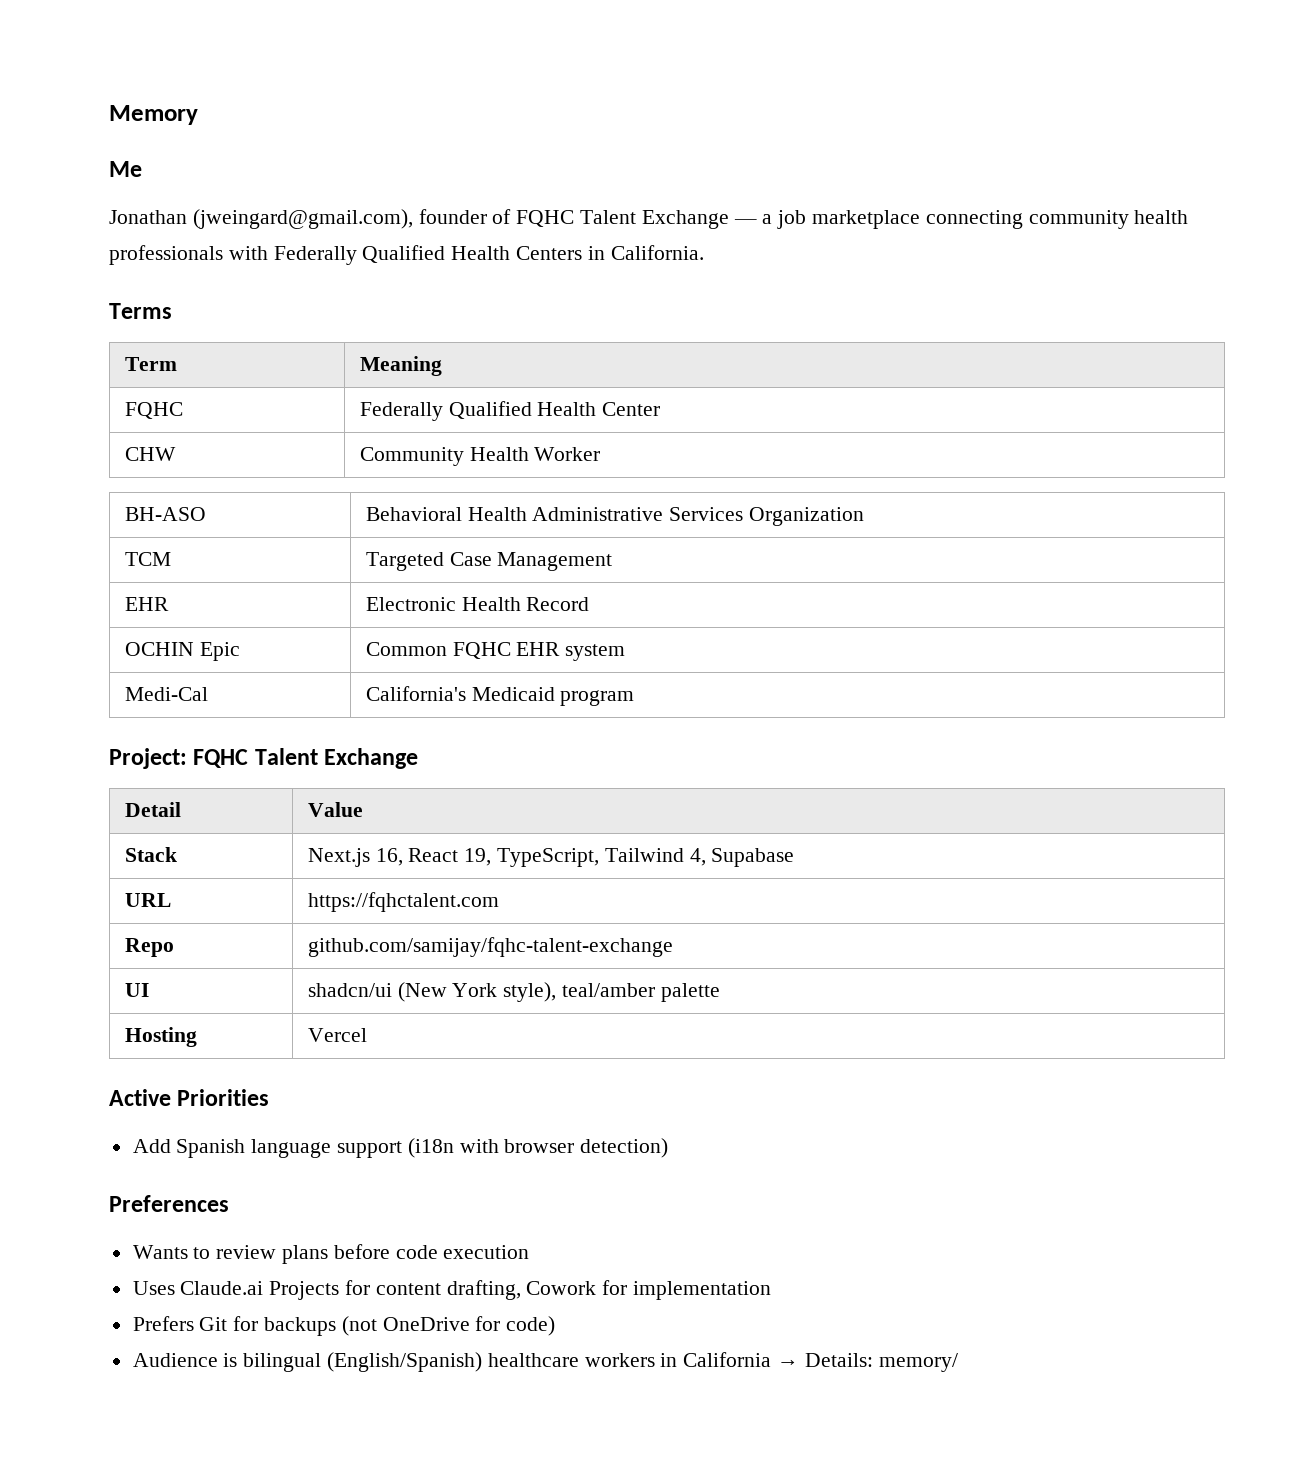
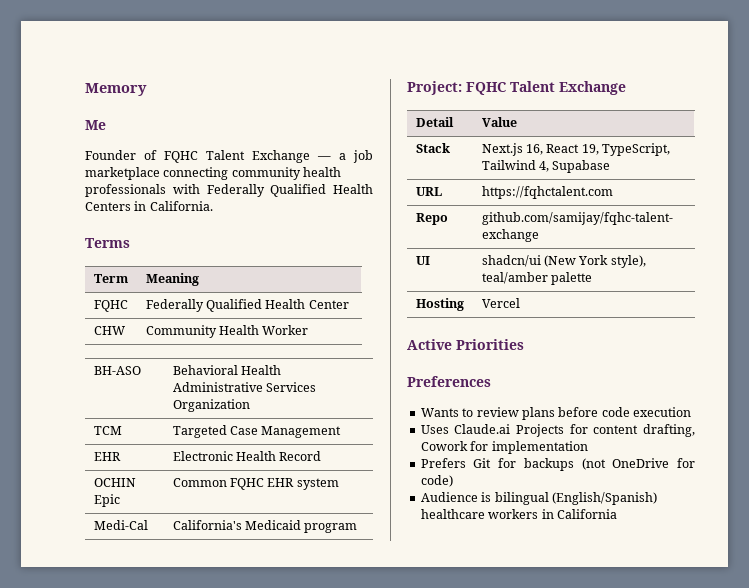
[109,209,487,229] Jonathan (jweingard@gmail.com), founder -> [85,150,136,160] Founder
[132,1138,669,1158] // Add Spanish language support (i18n with browser detection) -> (524, 344) none
[777,1353,958,1372] → Details: memory/ -> (617, 514) none

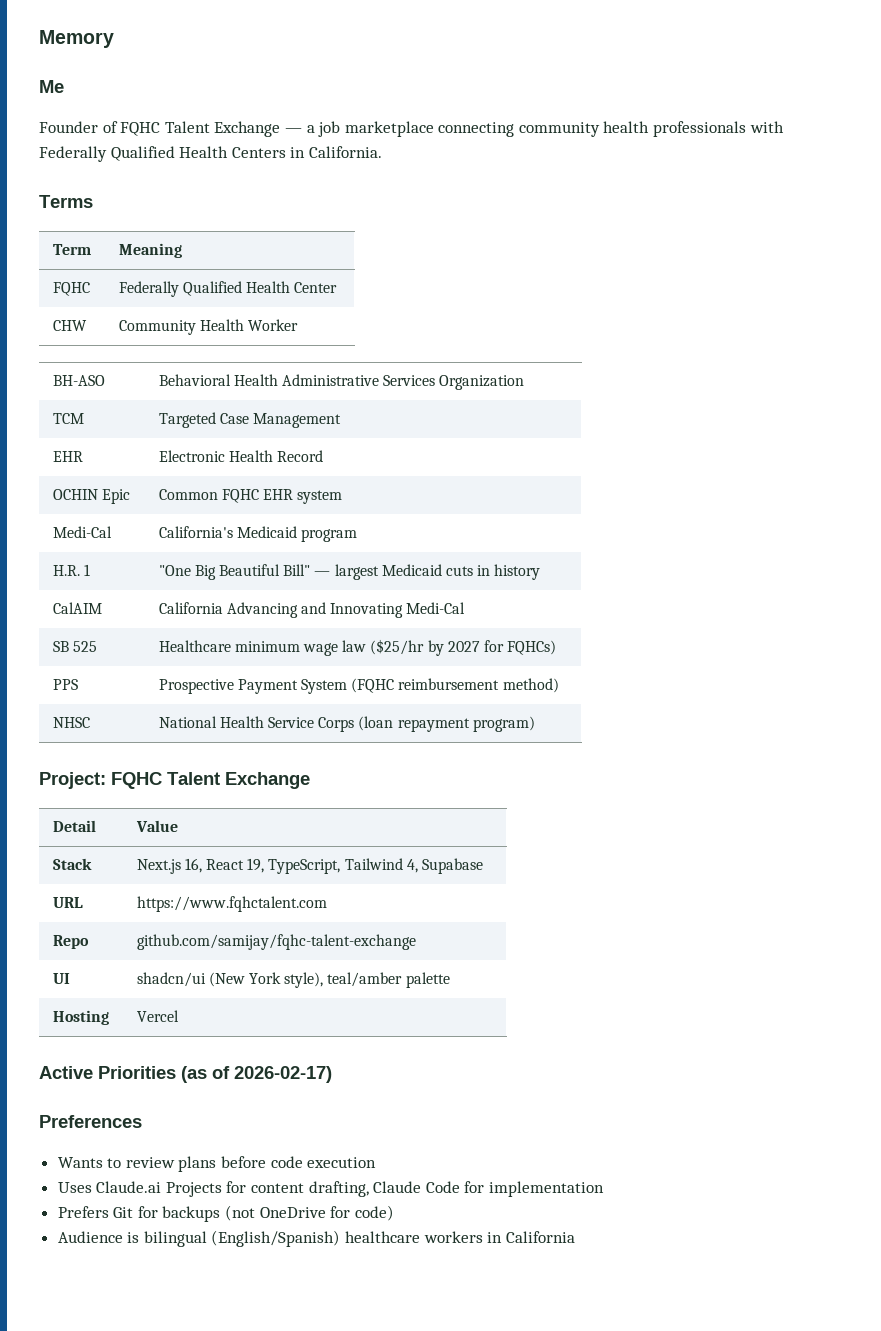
(358, 528) none -> [52,564,90,576] [158,564,541,580] [52,602,102,614] [158,602,466,618] [52,641,97,652] [158,639,557,656] [52,679,78,690] [158,678,559,694] [52,717,90,728] [158,716,535,732] // H.R. 1 | "One Big Beautiful Bill" — largest Medicaid cuts in history // CalAIM | California Advancing and Innovating Medi-Cal // SB 525 | Healthcare minimum wage law ($25/hr by 2027 for FQHCs) // PPS | Prospective Payment System (FQHC reimbursement method) // NHSC | National Health Service Corps (loan repayment program)
[481,186,613,199] https://fqhctalent.com -> [136,896,327,912] https://www.fqhctalent.com
(524, 344) none -> [181,1066,332,1083] (as of 2026-02-17)
[420,441,468,451] Cowork -> [373,1181,460,1193] Claude Code

